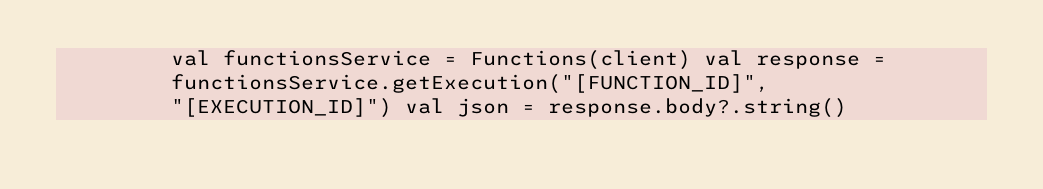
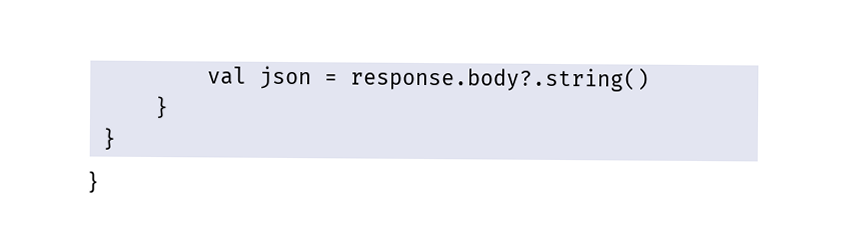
[171,50,887,70] [171,74,770,94] [171,98,445,118] val functionsService = Functions(client) val response = functionsService.getExecution("[FUNCTION_ID]", "[EXECUTION_ID]") val -> [206,66,247,85] val
(848, 108) none -> [154,96,169,119] [101,127,116,150] [89,171,97,193] // } // } // }

